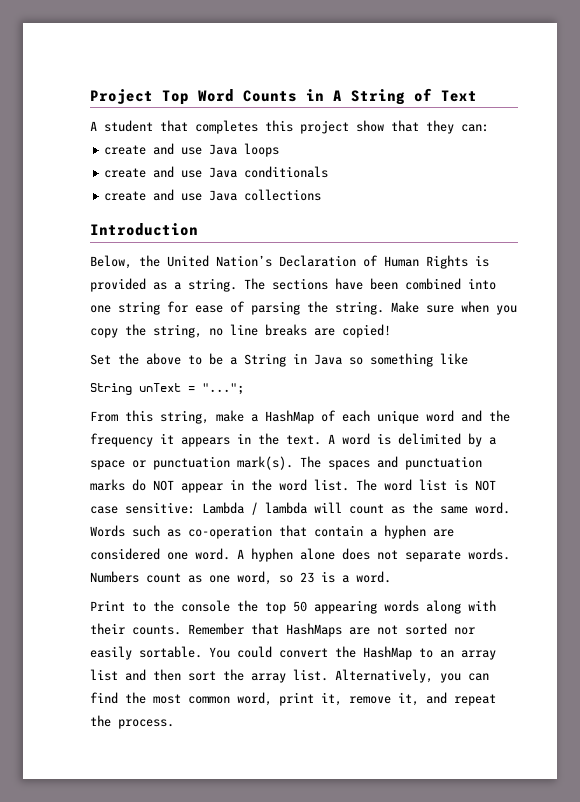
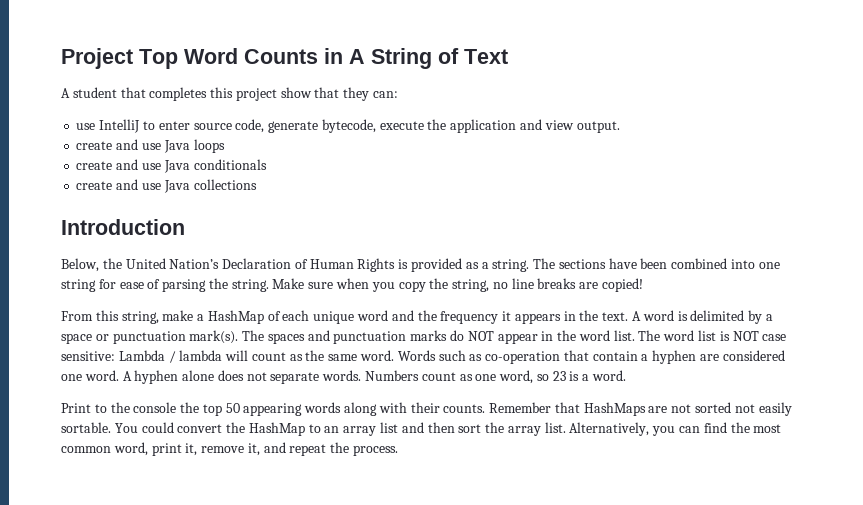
(489, 128) none -> [76,119,620,133] // use IntelliJ to enter source code, generate bytecode, execute the application and view output.
[90,353,468,367] [90,383,244,395] // Set the above to be a String in Java so something like // String unText = "..."; -> (644, 285) none
[454,627,475,635] nor -> [734,404,755,413] not

